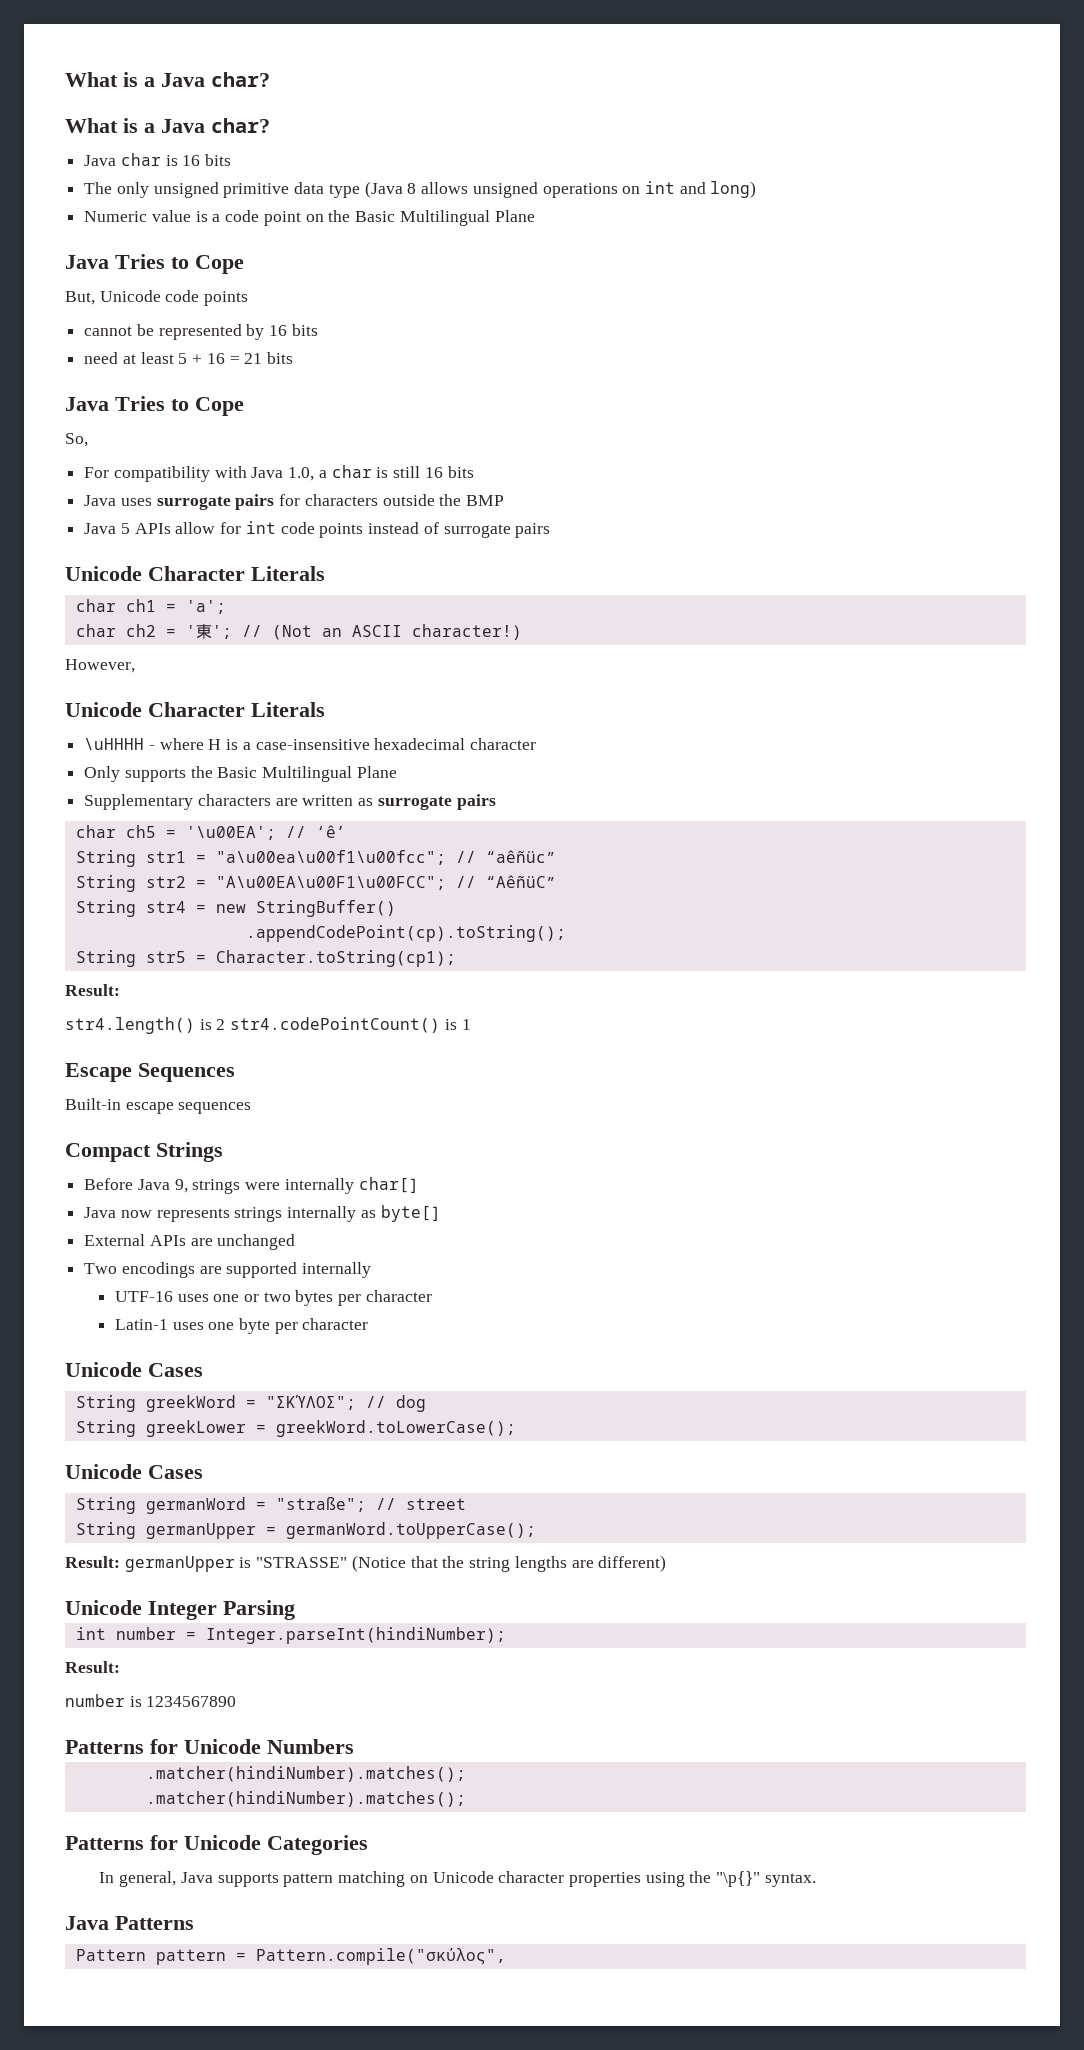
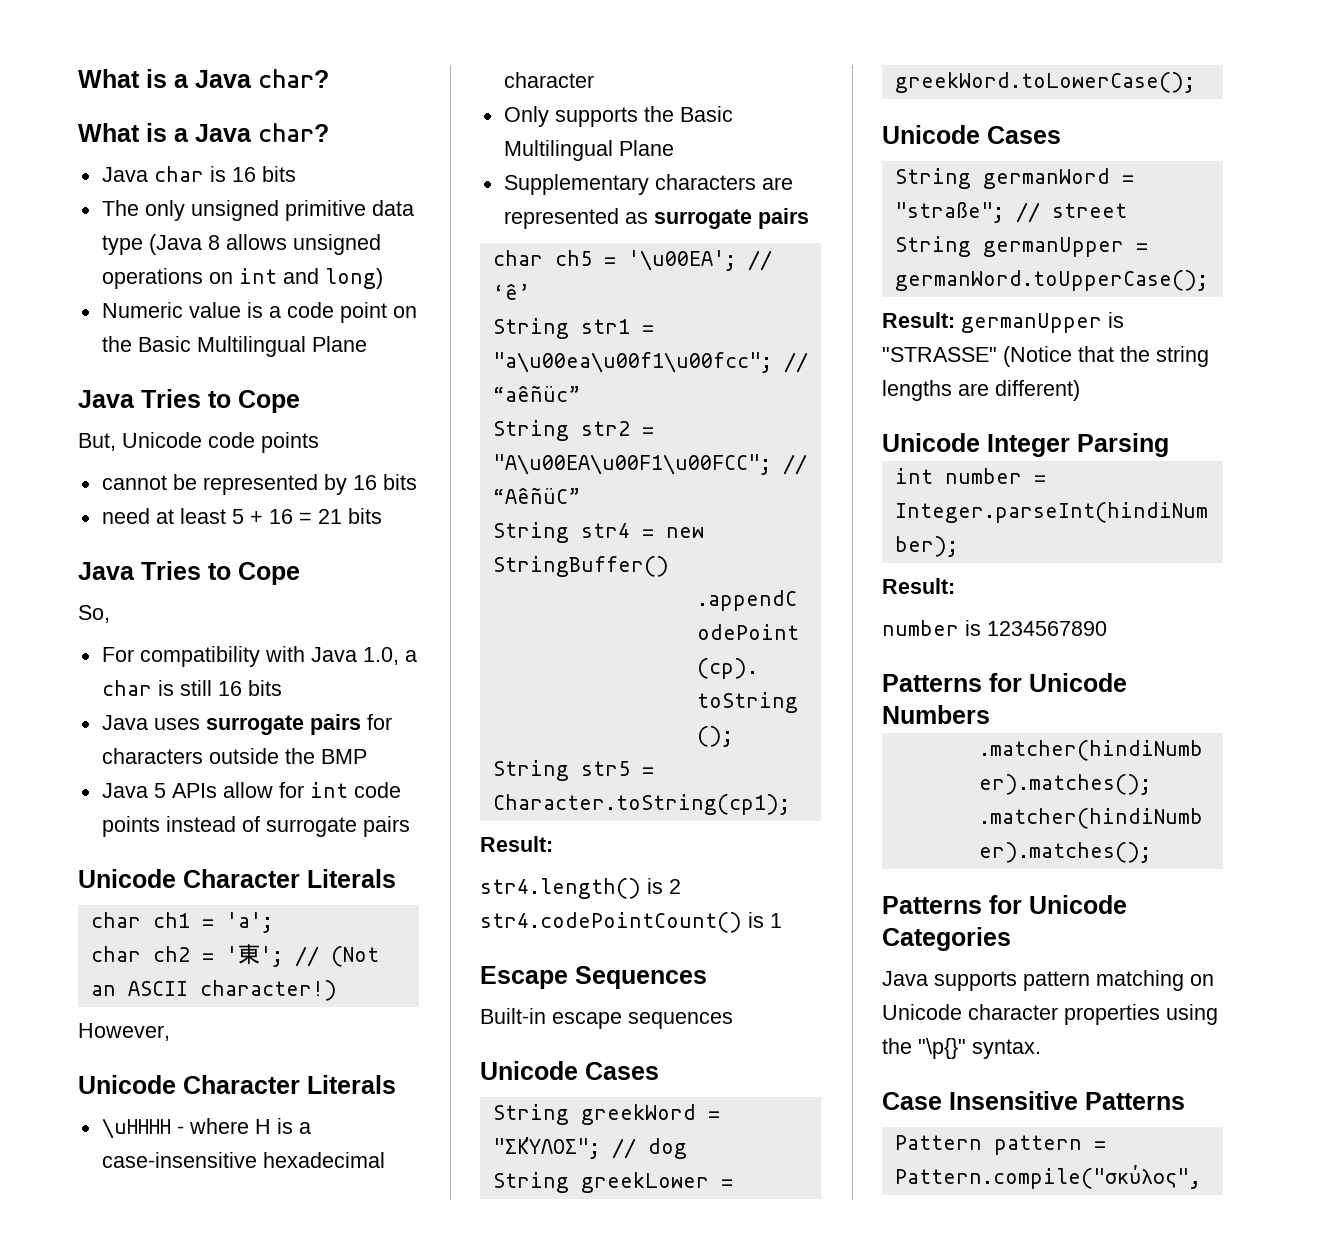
[302,795,354,806] written -> [503,208,619,229] represented
[65,1142,223,1162] [84,1177,419,1194] [84,1205,441,1222] [84,1234,296,1250] [84,1262,372,1278] [114,1290,432,1306] [114,1318,369,1334] // Compact Strings // Before Java 9, strings were internally char[] // Java now represents strings internally as byte[] // External APIs are unchanged // Two encodings are supported internally // UTF-16 uses one or two bytes per character // Latin-1 uses one byte per character -> (733, 1020) none
[99,1871,177,1887] In general, -> (1011, 939) none
[65,1916,109,1930] Java -> [882,1091,1078,1110] Case Insensitive

